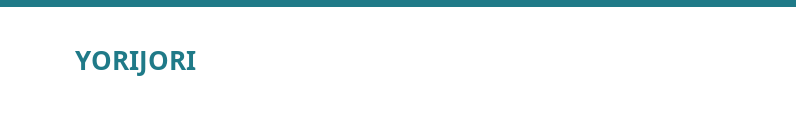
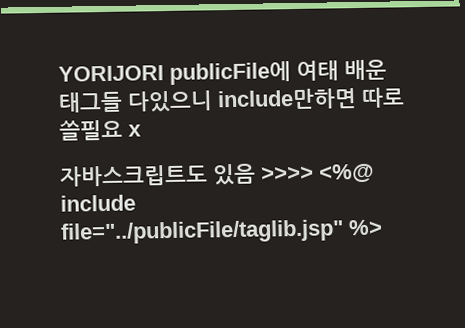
(196, 63) none -> [169,59,387,85] [58,87,405,113] [59,118,142,141] [60,163,374,187] [60,194,136,212] [60,219,383,245] publicFile에 여태 배운 태그들 다있으니 include만하면 따로 쓸필요 x // 자바스크립트도 있음 >>>> <%@ include file="../publicFile/taglib.jsp" %>

